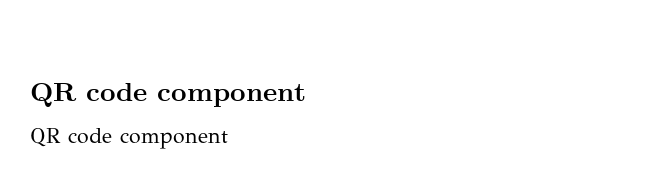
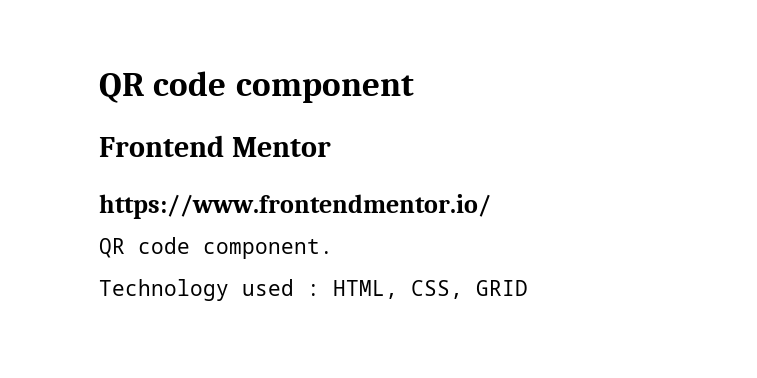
[30,83,306,107] [30,128,228,149] QR code component // QR code component -> [99,71,414,103] [99,135,332,157] [99,194,491,219] [99,237,333,259] [99,279,528,301] QR code component // Frontend Mentor // https://www.frontendmentor.io/ // QR code component. // Technology used : HTML, CSS, GRID

